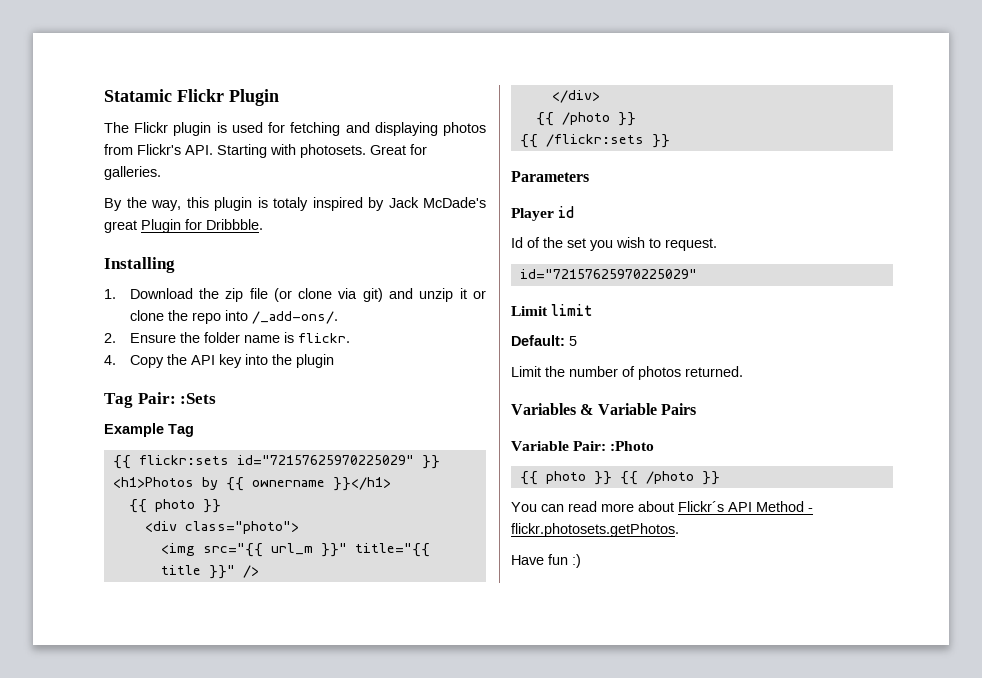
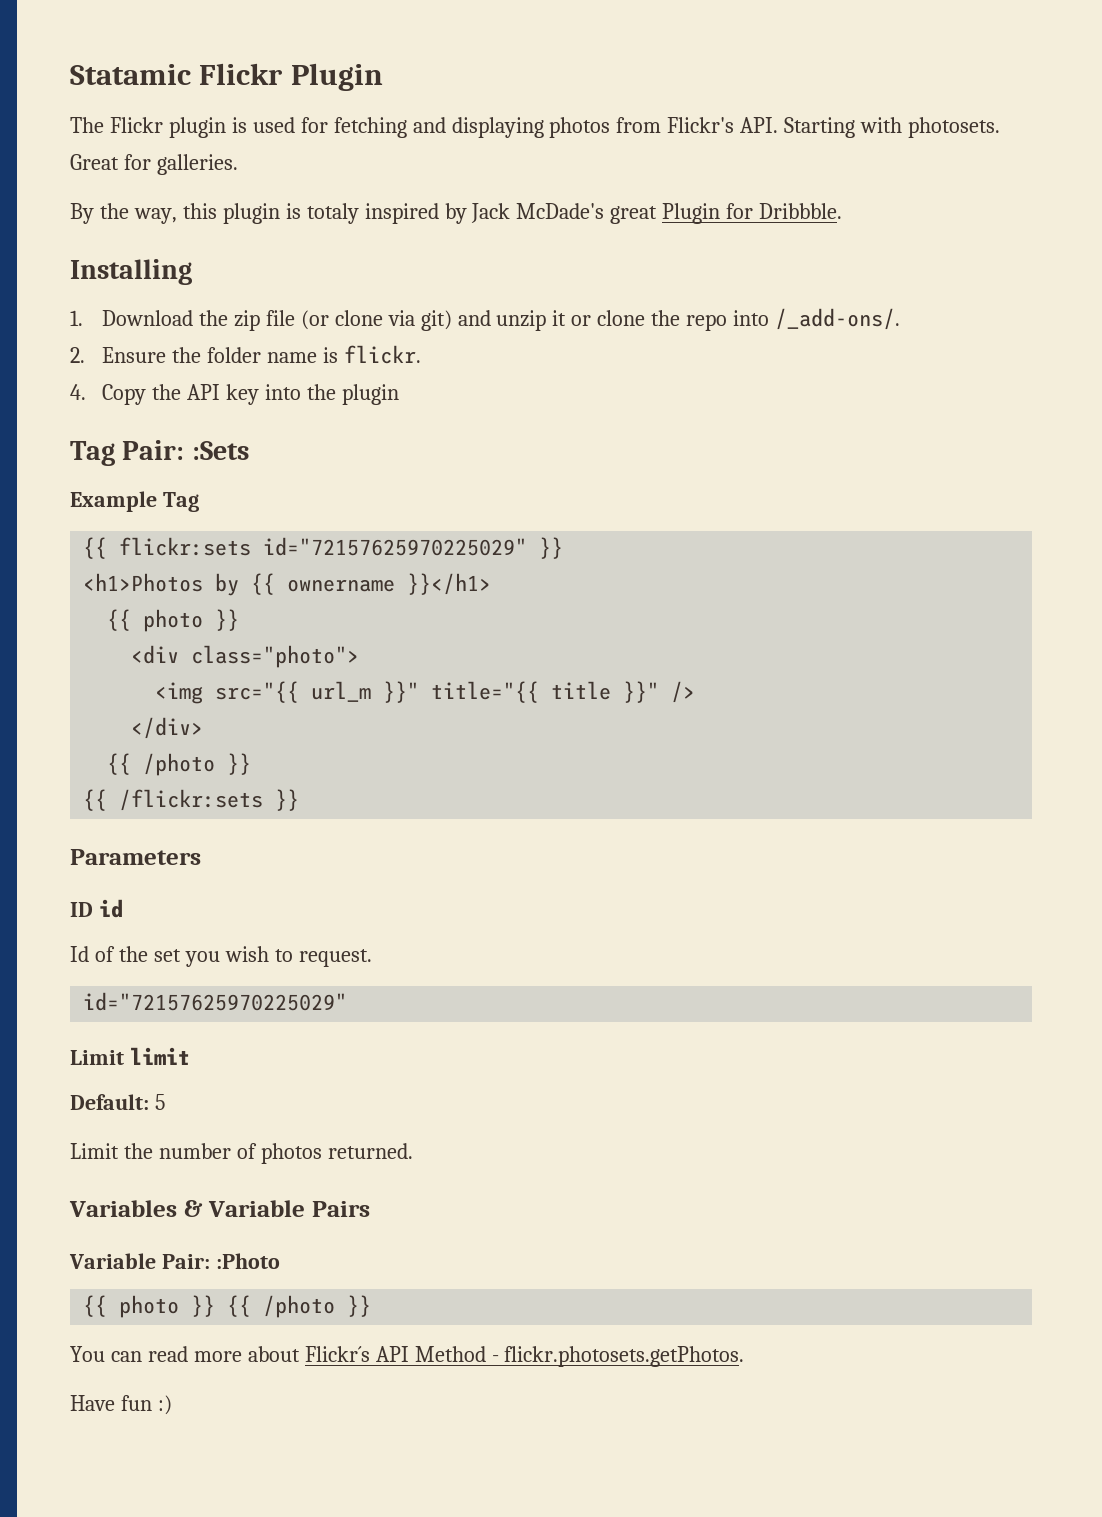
[511,208,554,221] Player -> [70,902,93,917] ID

